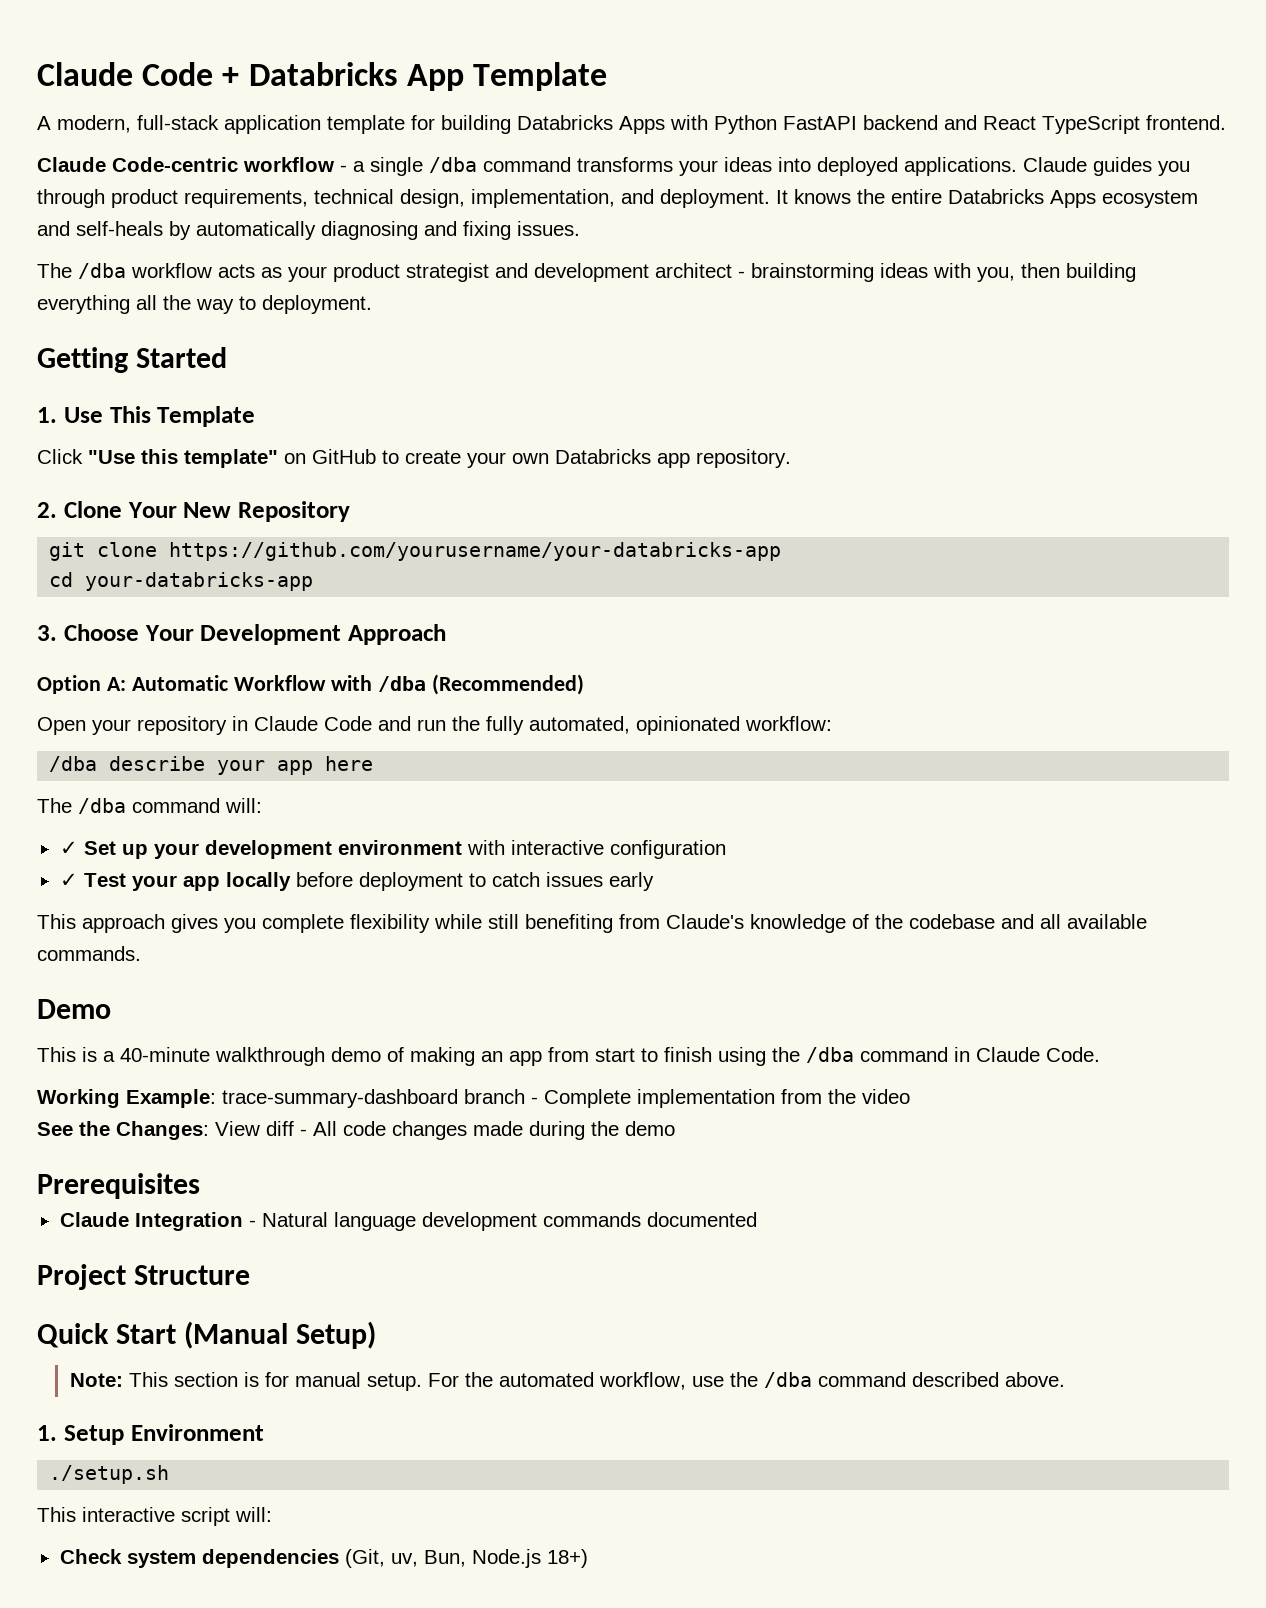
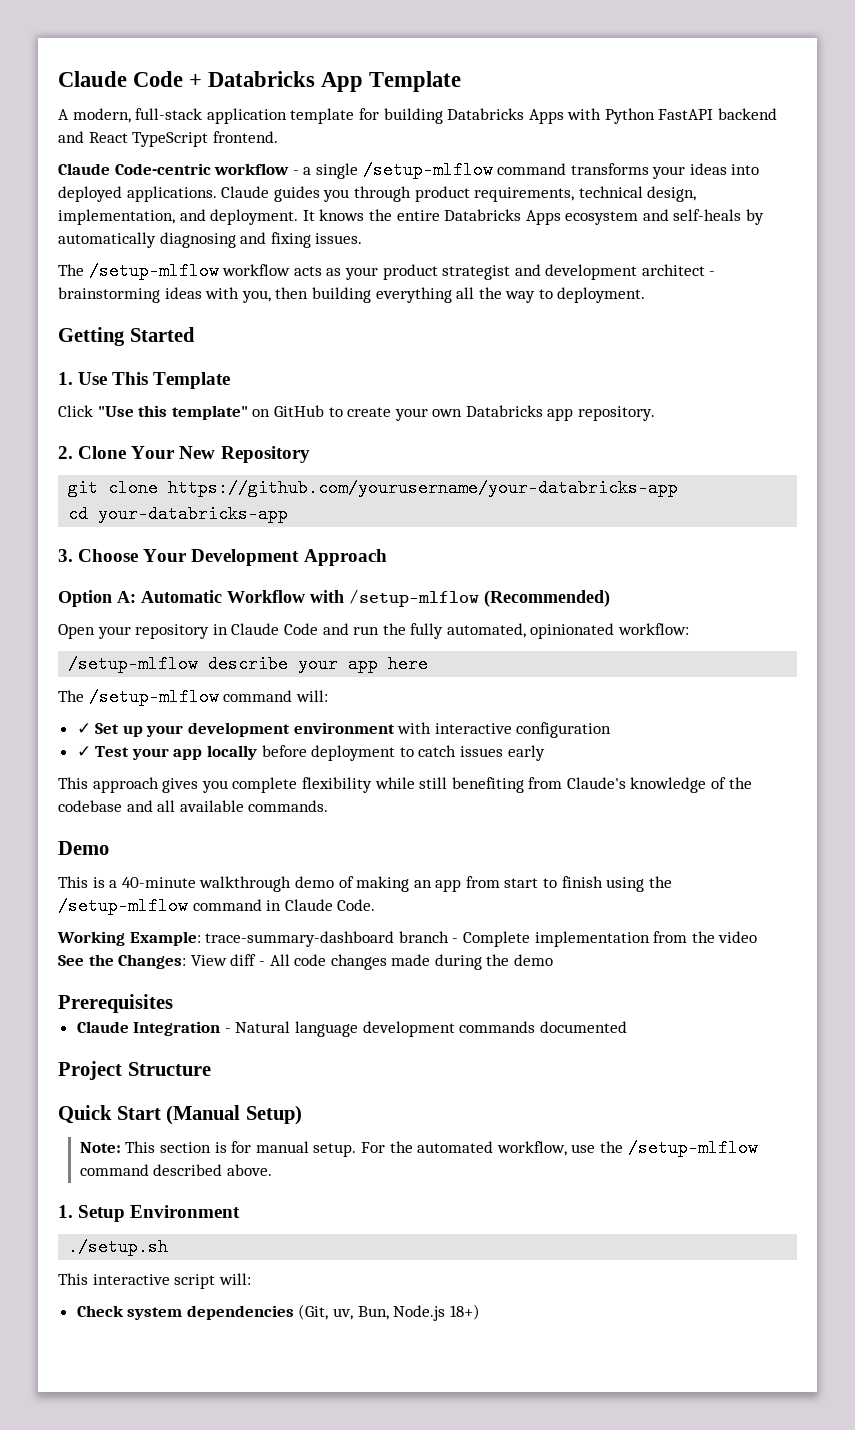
[429,157,477,173] /dba -> [362,161,493,179] /setup-mlflow
[78,263,126,279] /dba -> [88,262,219,280] /setup-mlflow
[377,676,426,692] /dba -> [349,589,479,607] /setup-mlflow
[49,756,98,772] /dba -> [68,655,199,673] /setup-mlflow
[78,798,126,814] /dba -> [88,688,219,706] /setup-mlflow
[806,1047,854,1063] /dba -> [58,897,188,915] /setup-mlflow
[763,1372,812,1388] /dba -> [627,1139,758,1157] /setup-mlflow

